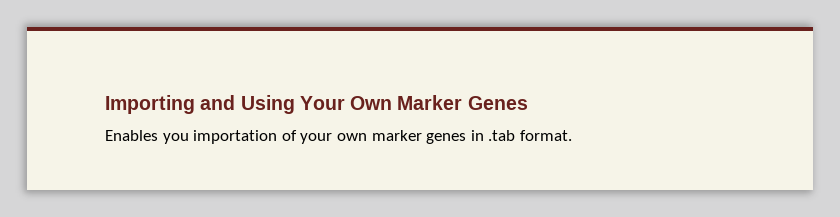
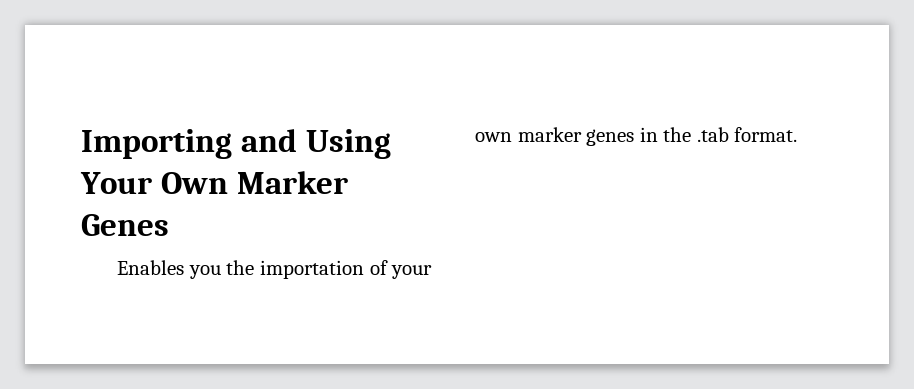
(189, 138) none -> [226,260,255,275] the
(484, 135) none -> [663,127,692,142] the

